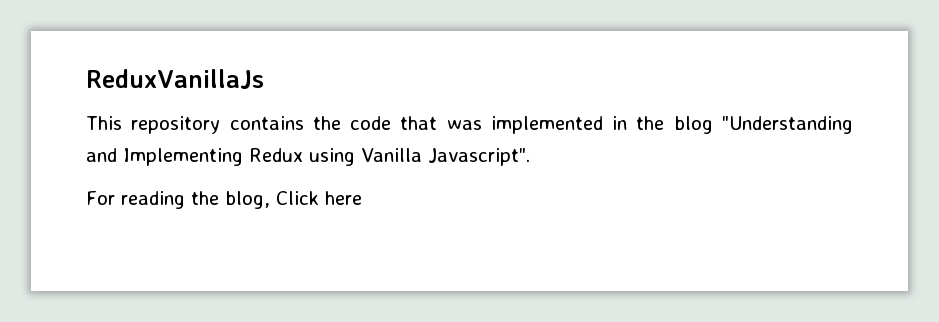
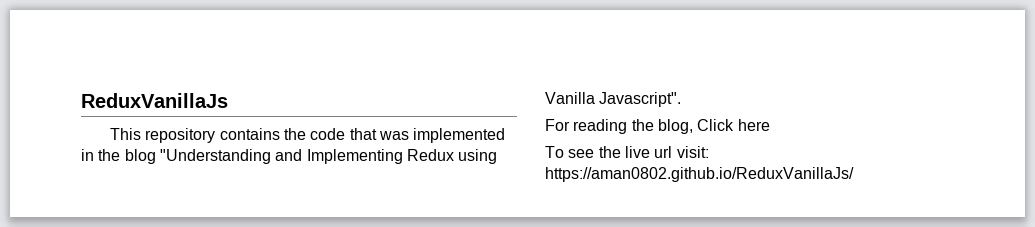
(362, 198) none -> [545,146,709,158] [545,167,854,182] // To see the live url visit: https://aman0802.github.io/ReduxVanillaJs/

